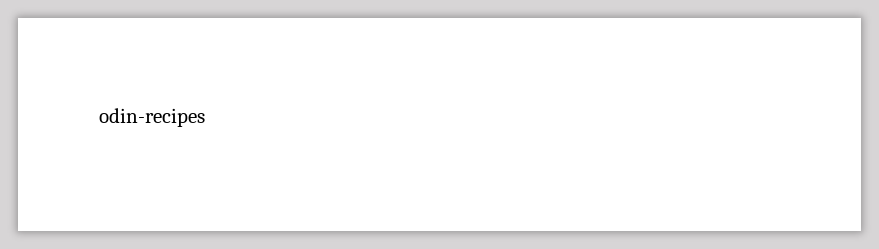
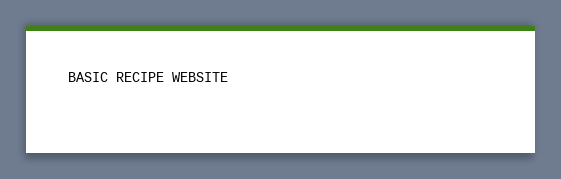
[99,108,205,127] odin-recipes -> [68,72,228,82] BASIC RECIPE WEBSITE

